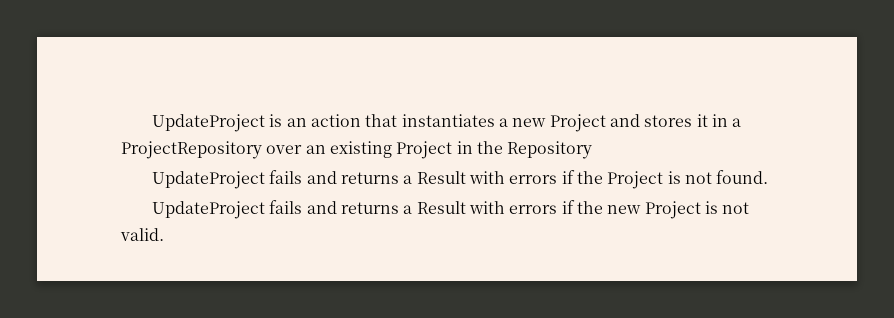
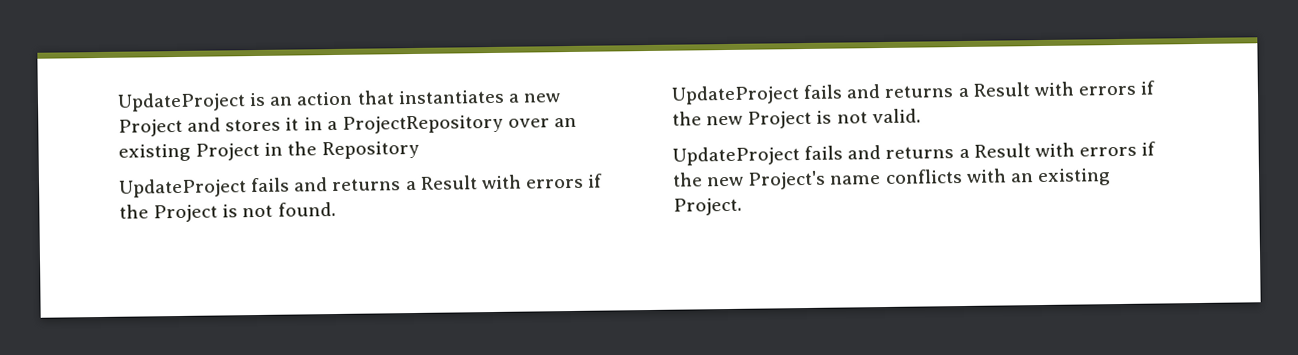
(164, 234) none -> [672,141,1157,166] [672,168,1111,190] [673,197,742,216] // UpdateProject fails and returns a Result with errors if the new Project's name conflicts with an existing Project.

